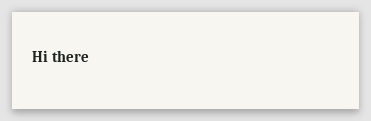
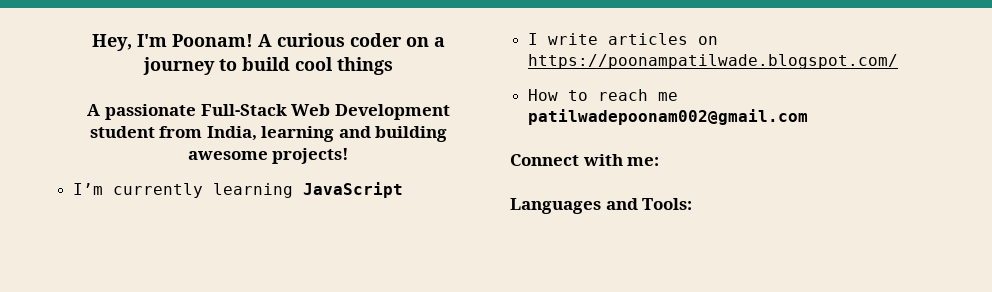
[32,50,89,62] Hi there -> [92,33,445,51] [143,57,393,75] [87,104,450,120] [89,126,448,142] [187,148,350,164] [72,182,403,198] [527,33,718,45] [527,54,898,69] [527,89,678,101] [527,109,808,125] [510,154,660,166] [510,198,693,214] Hey, I'm Poonam! A curious coder on a journey to build cool things // A passionate Full-Stack Web Development student from India, learning and building awesome projects! // I’m currently learning JavaScript // I write articles on https://poonampatilwade.blogspot.com/ // How to reach me patilwadepoonam002@gmail.com // Connect with me: // Languages and Tools:

